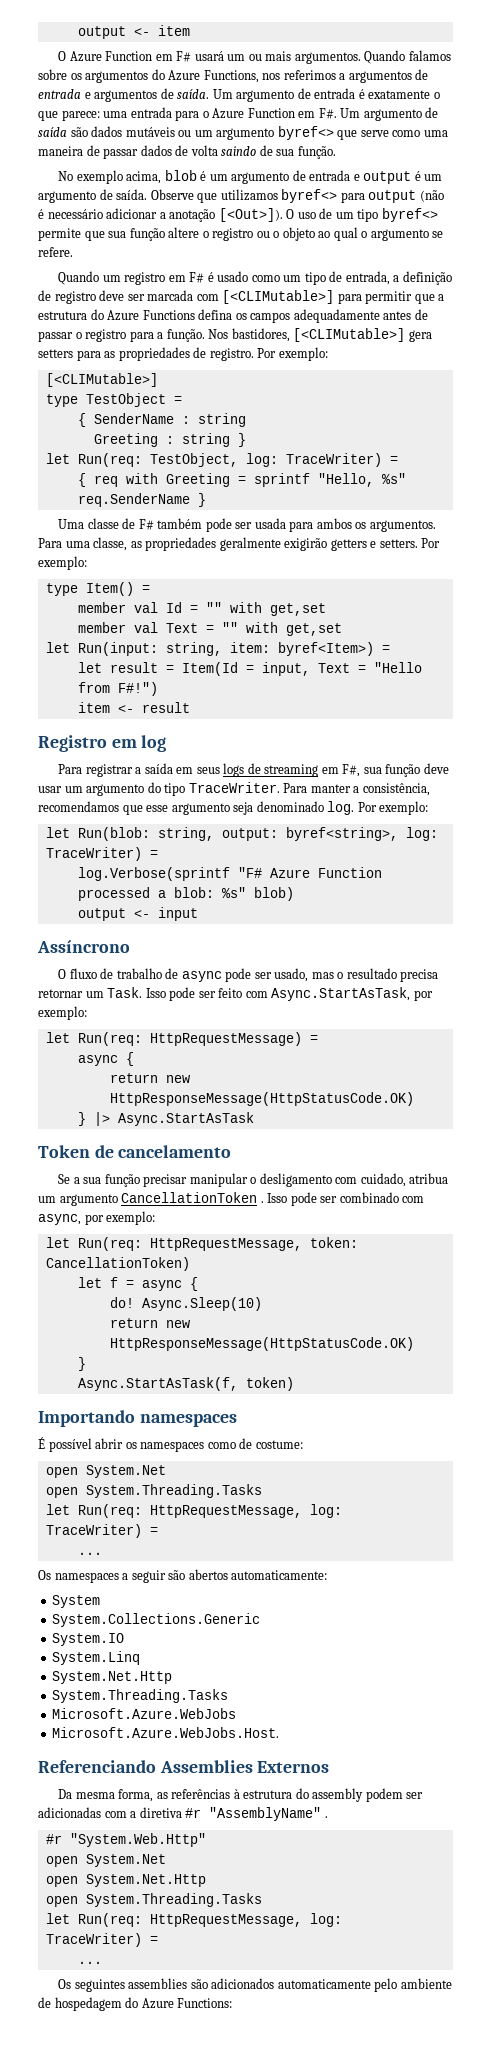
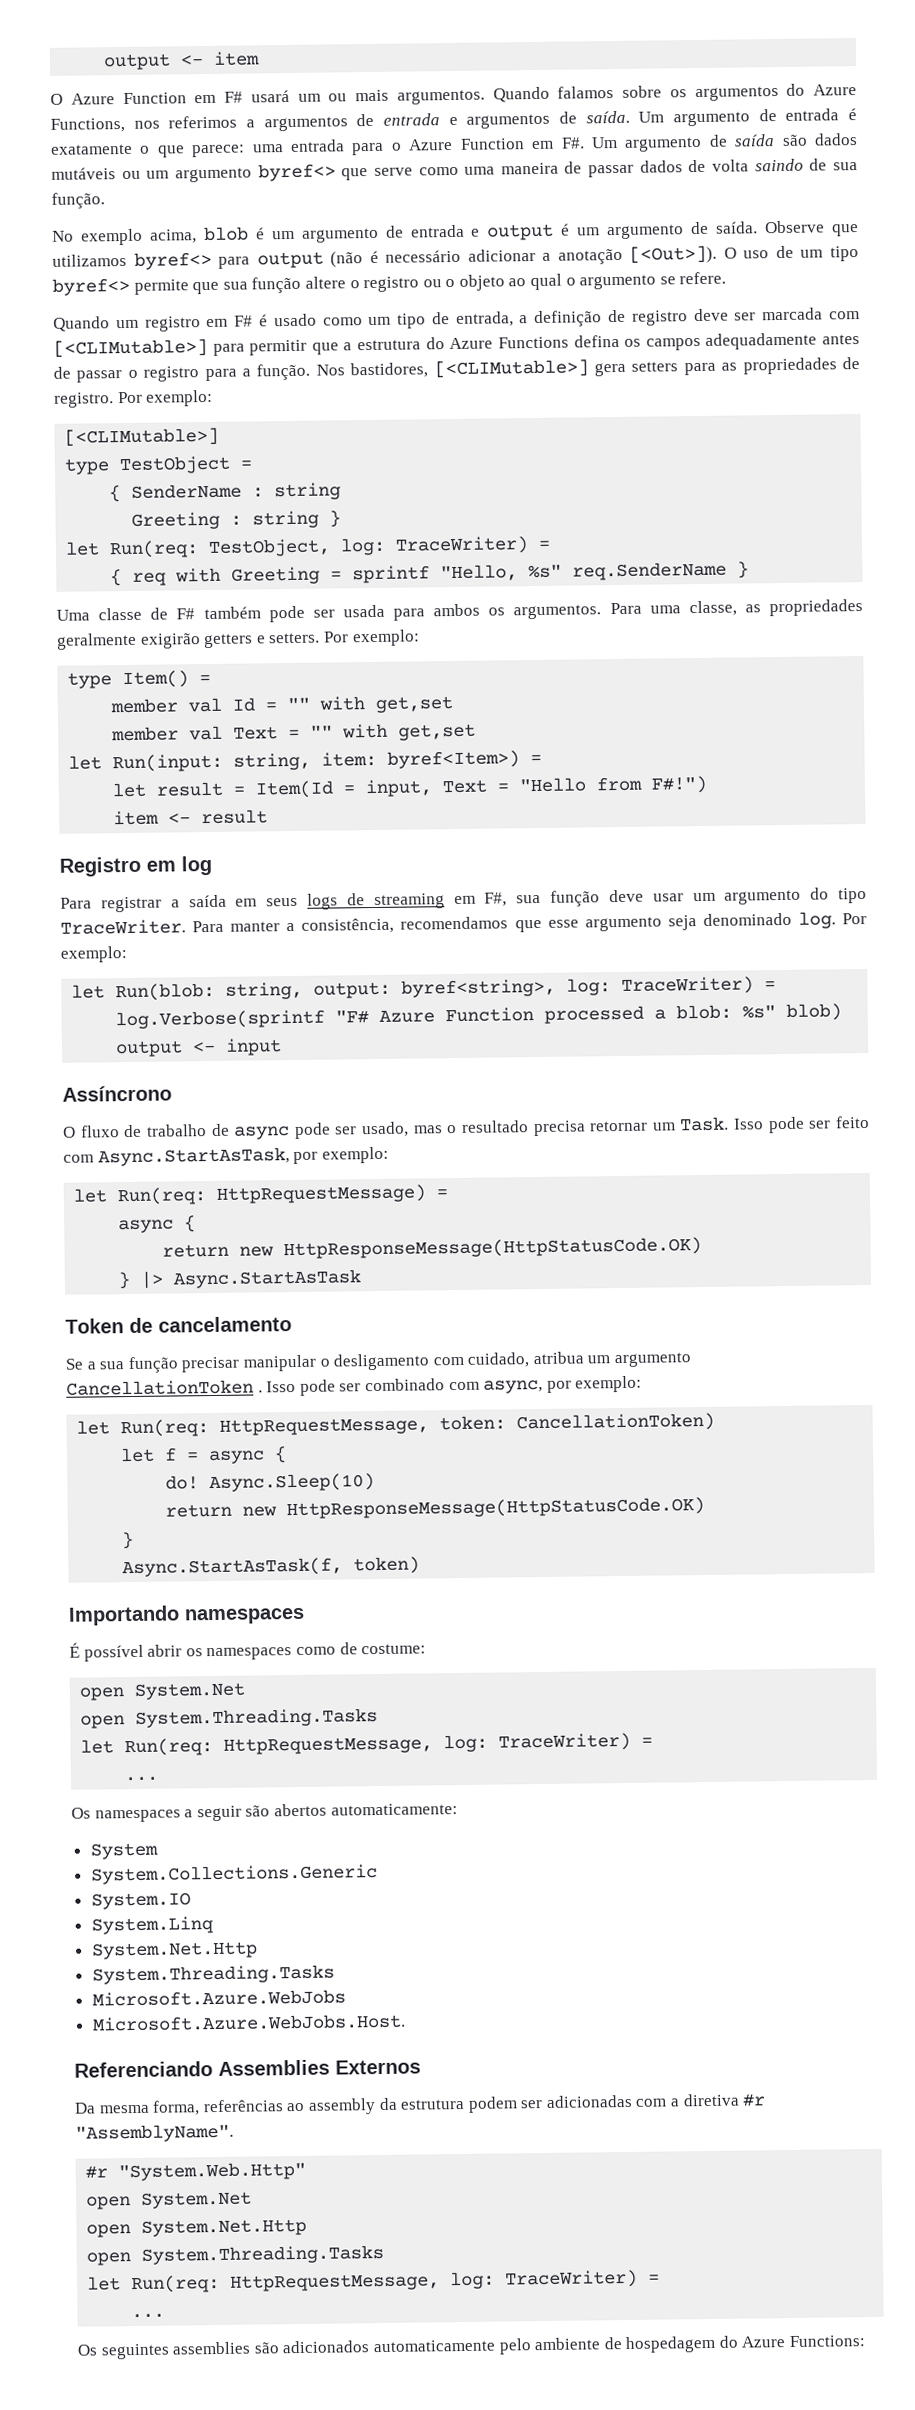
[156,1788,364,1802] as referências à estrutura do assembly -> [202,2097,466,2115] referências ao assembly da estrutura
[209,1807,328,1821] "AssemblyName" . -> [75,2123,234,2143] "AssemblyName".

